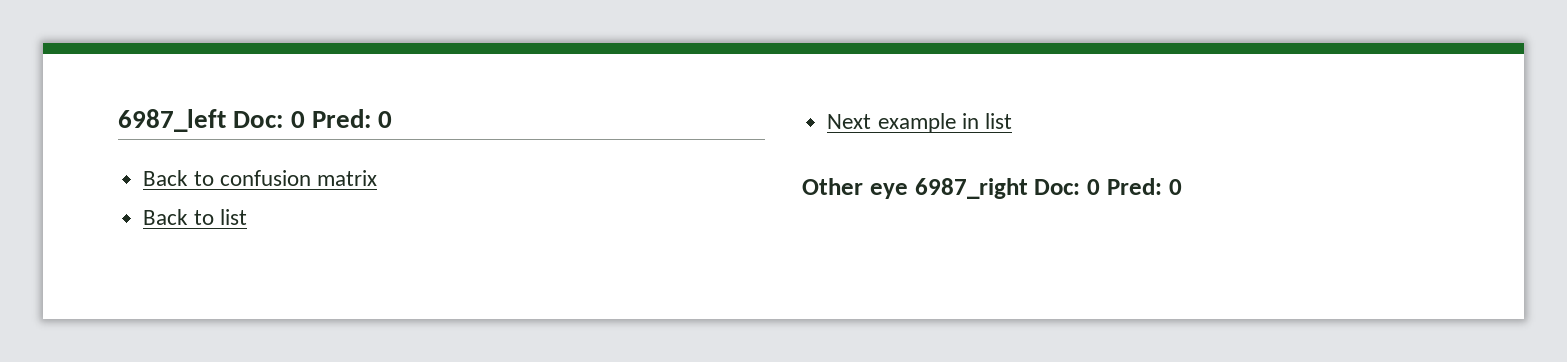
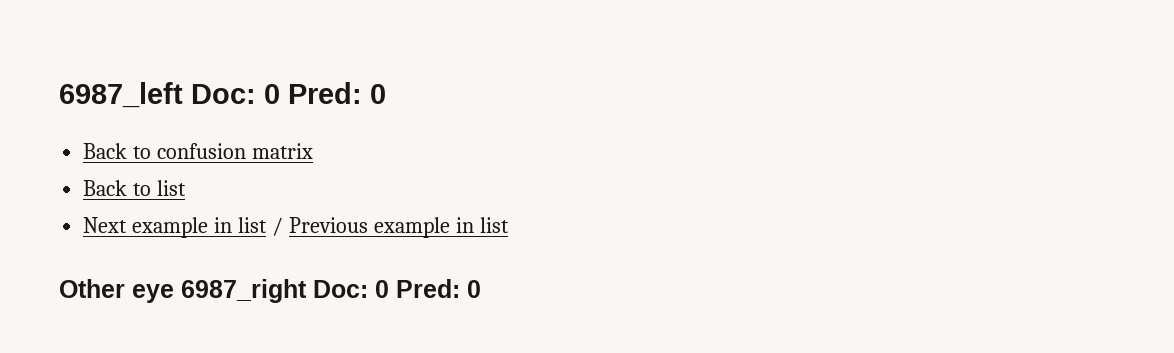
(1012, 121) none -> [271,217,509,238] / Previous example in list

